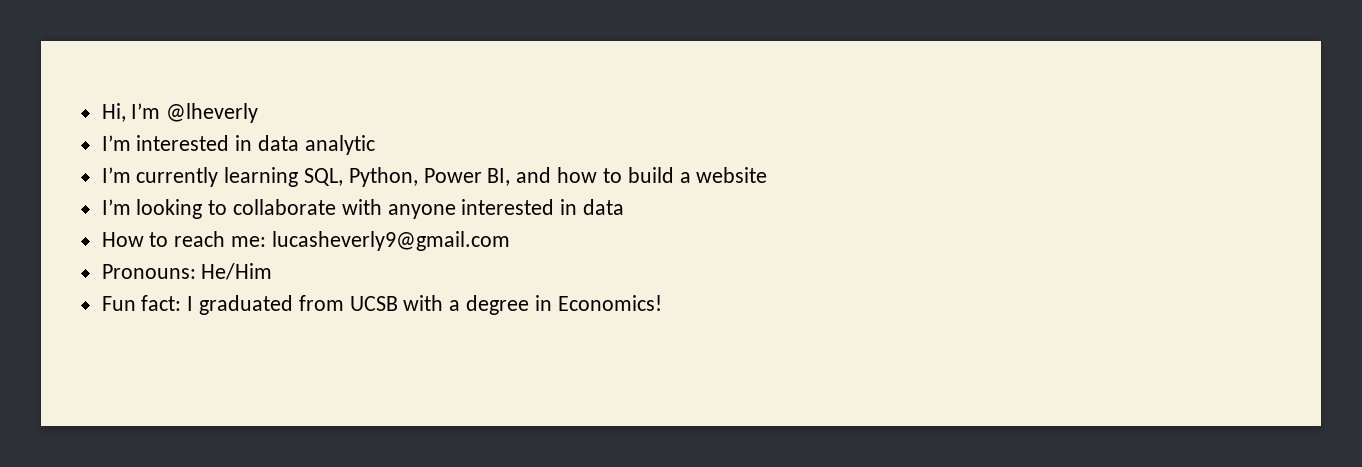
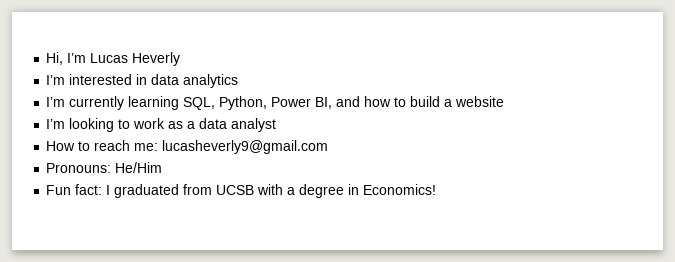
[166,103,259,123] @lheverly -> [90,52,181,66] Lucas Heverly
[304,135,375,155] analytic -> [183,74,239,88] analytics
[233,199,625,219] collaborate with anyone interested in data -> [133,118,277,132] work as a data analyst

